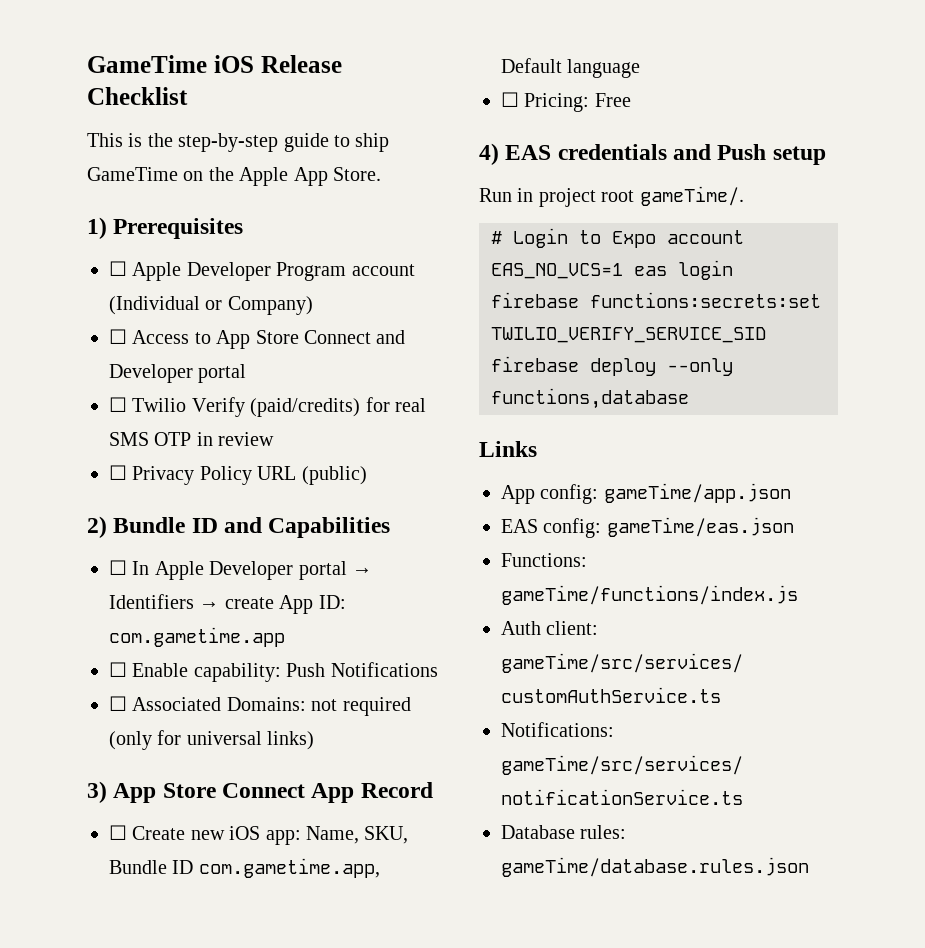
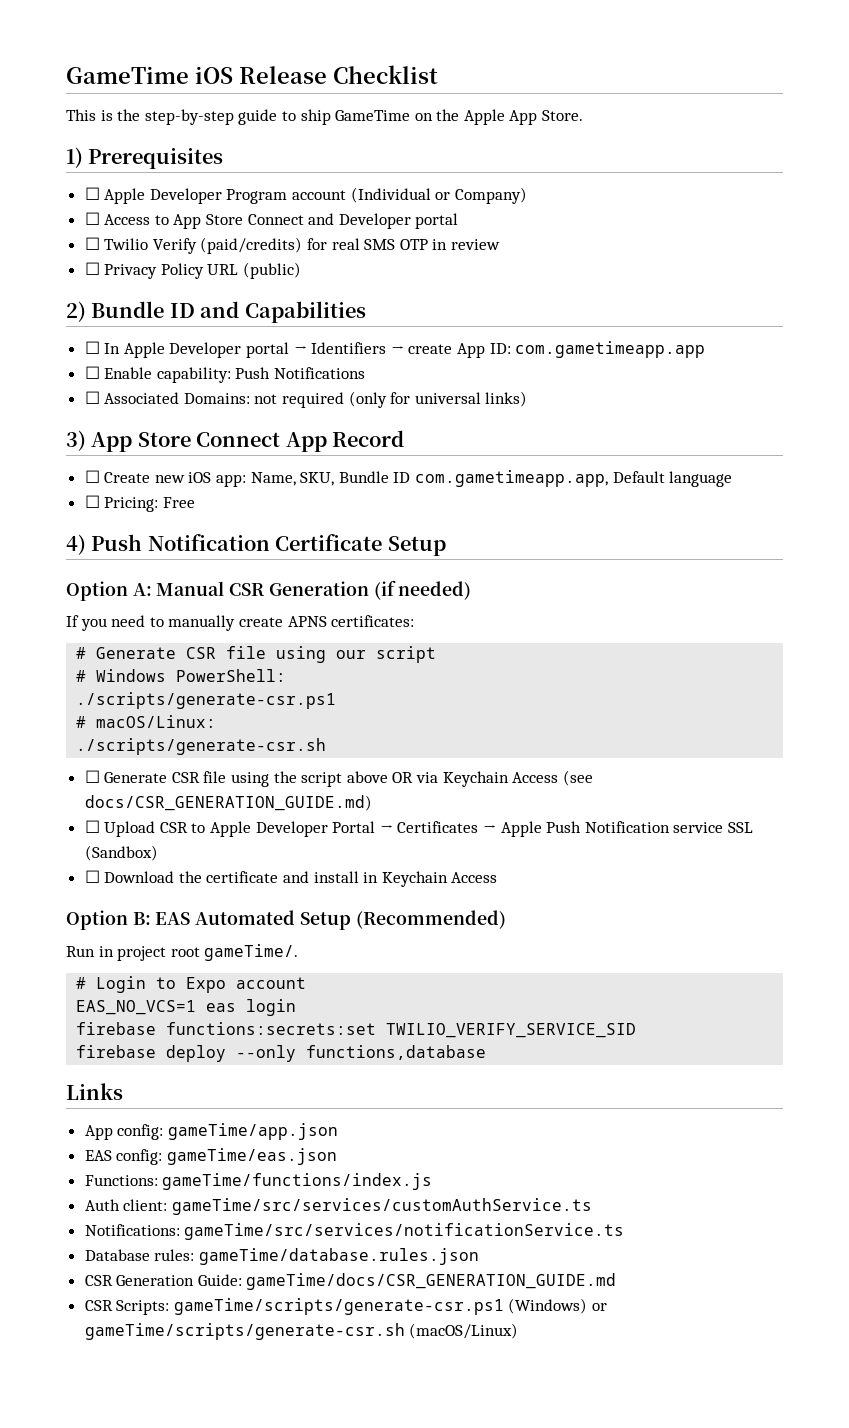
[109,627,285,647] com.gametime.app -> [515,341,706,358] com.gametimeapp.app
[198,858,380,878] com.gametime.app, -> [415,470,609,487] com.gametimeapp.app,
[505,144,826,165] EAS credentials and Push setup -> [91,534,446,556] [66,580,472,601] [66,615,415,631] [76,646,437,663] [76,669,287,682] [76,692,337,709] [76,715,217,728] [76,738,327,755] [84,770,593,787] [84,795,372,811] [84,820,753,837] [84,845,158,861] [84,870,498,887] [66,910,506,930] Push Notification Certificate Setup // Option A: Manual CSR Generation (if needed) // If you need to manually create APNS certificates: // # Generate CSR file using our script // # Windows PowerShell: // ./scripts/generate-csr.ps1 // # macOS/Linux: // ./scripts/generate-csr.sh // ☐ Generate CSR file using the script above OR via Keychain Access (see docs/CSR_GENERATION_GUIDE.md) // ☐ Upload CSR to Apple Developer Portal → Certificates → Apple Push Notification service SSL (Sandbox) // ☐ Download the certificate and install in Keychain Access // Option B: EAS Automated Setup (Recommended)
(809, 867) none -> [84,1273,617,1290] [84,1298,608,1315] [84,1323,519,1340] // CSR Generation Guide: gameTime/docs/CSR_GENERATION_GUIDE.md // CSR Scripts: gameTime/scripts/generate-csr.ps1 (Windows) or gameTime/scripts/generate-csr.sh (macOS/Linux)

